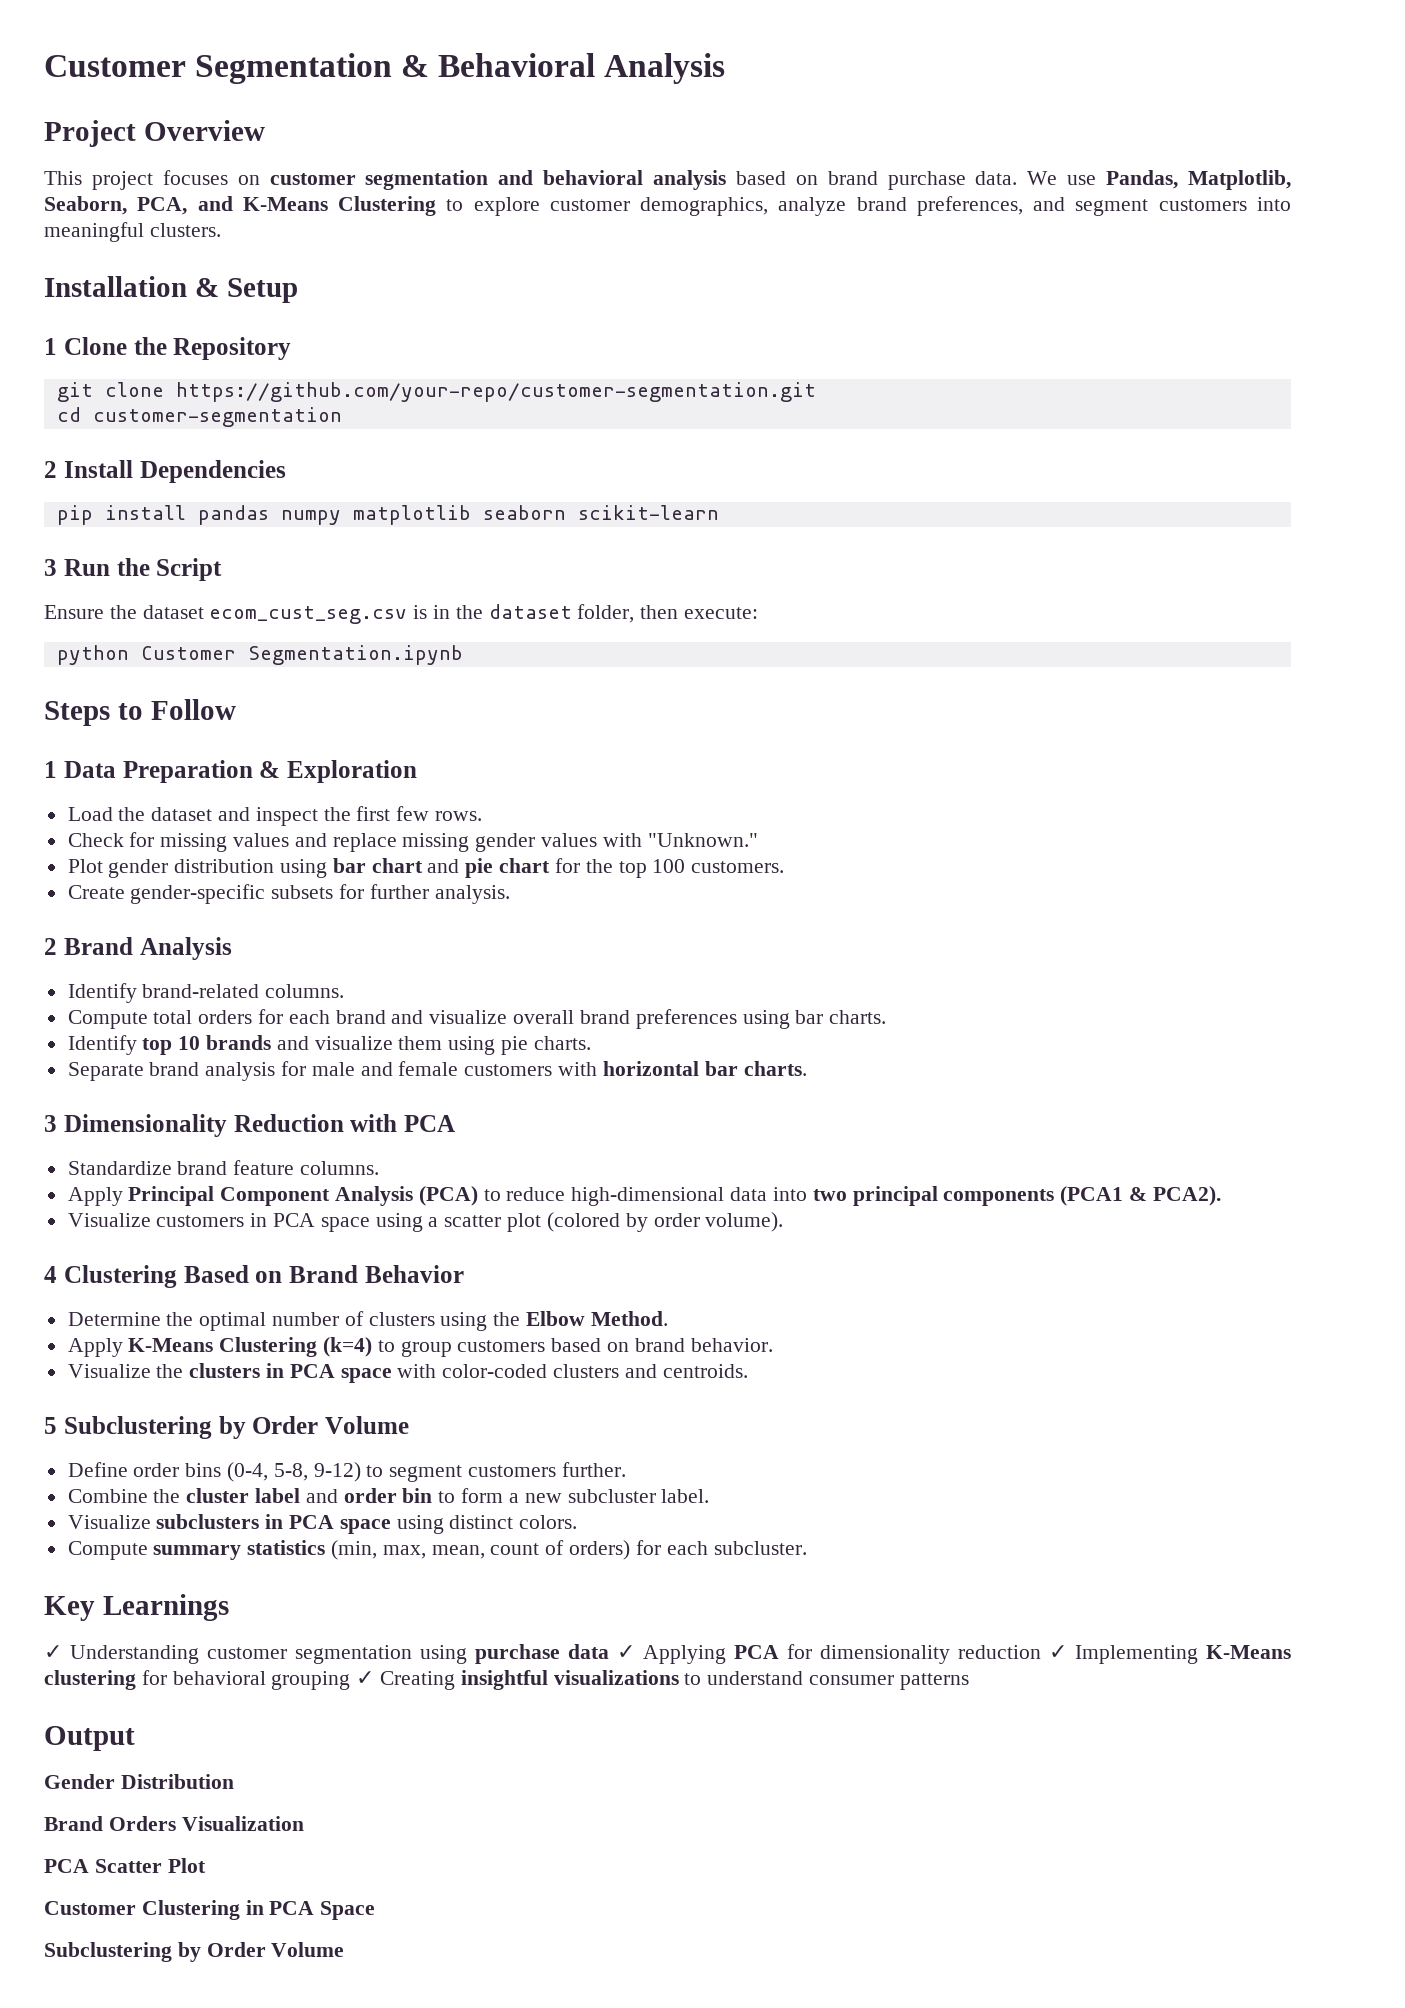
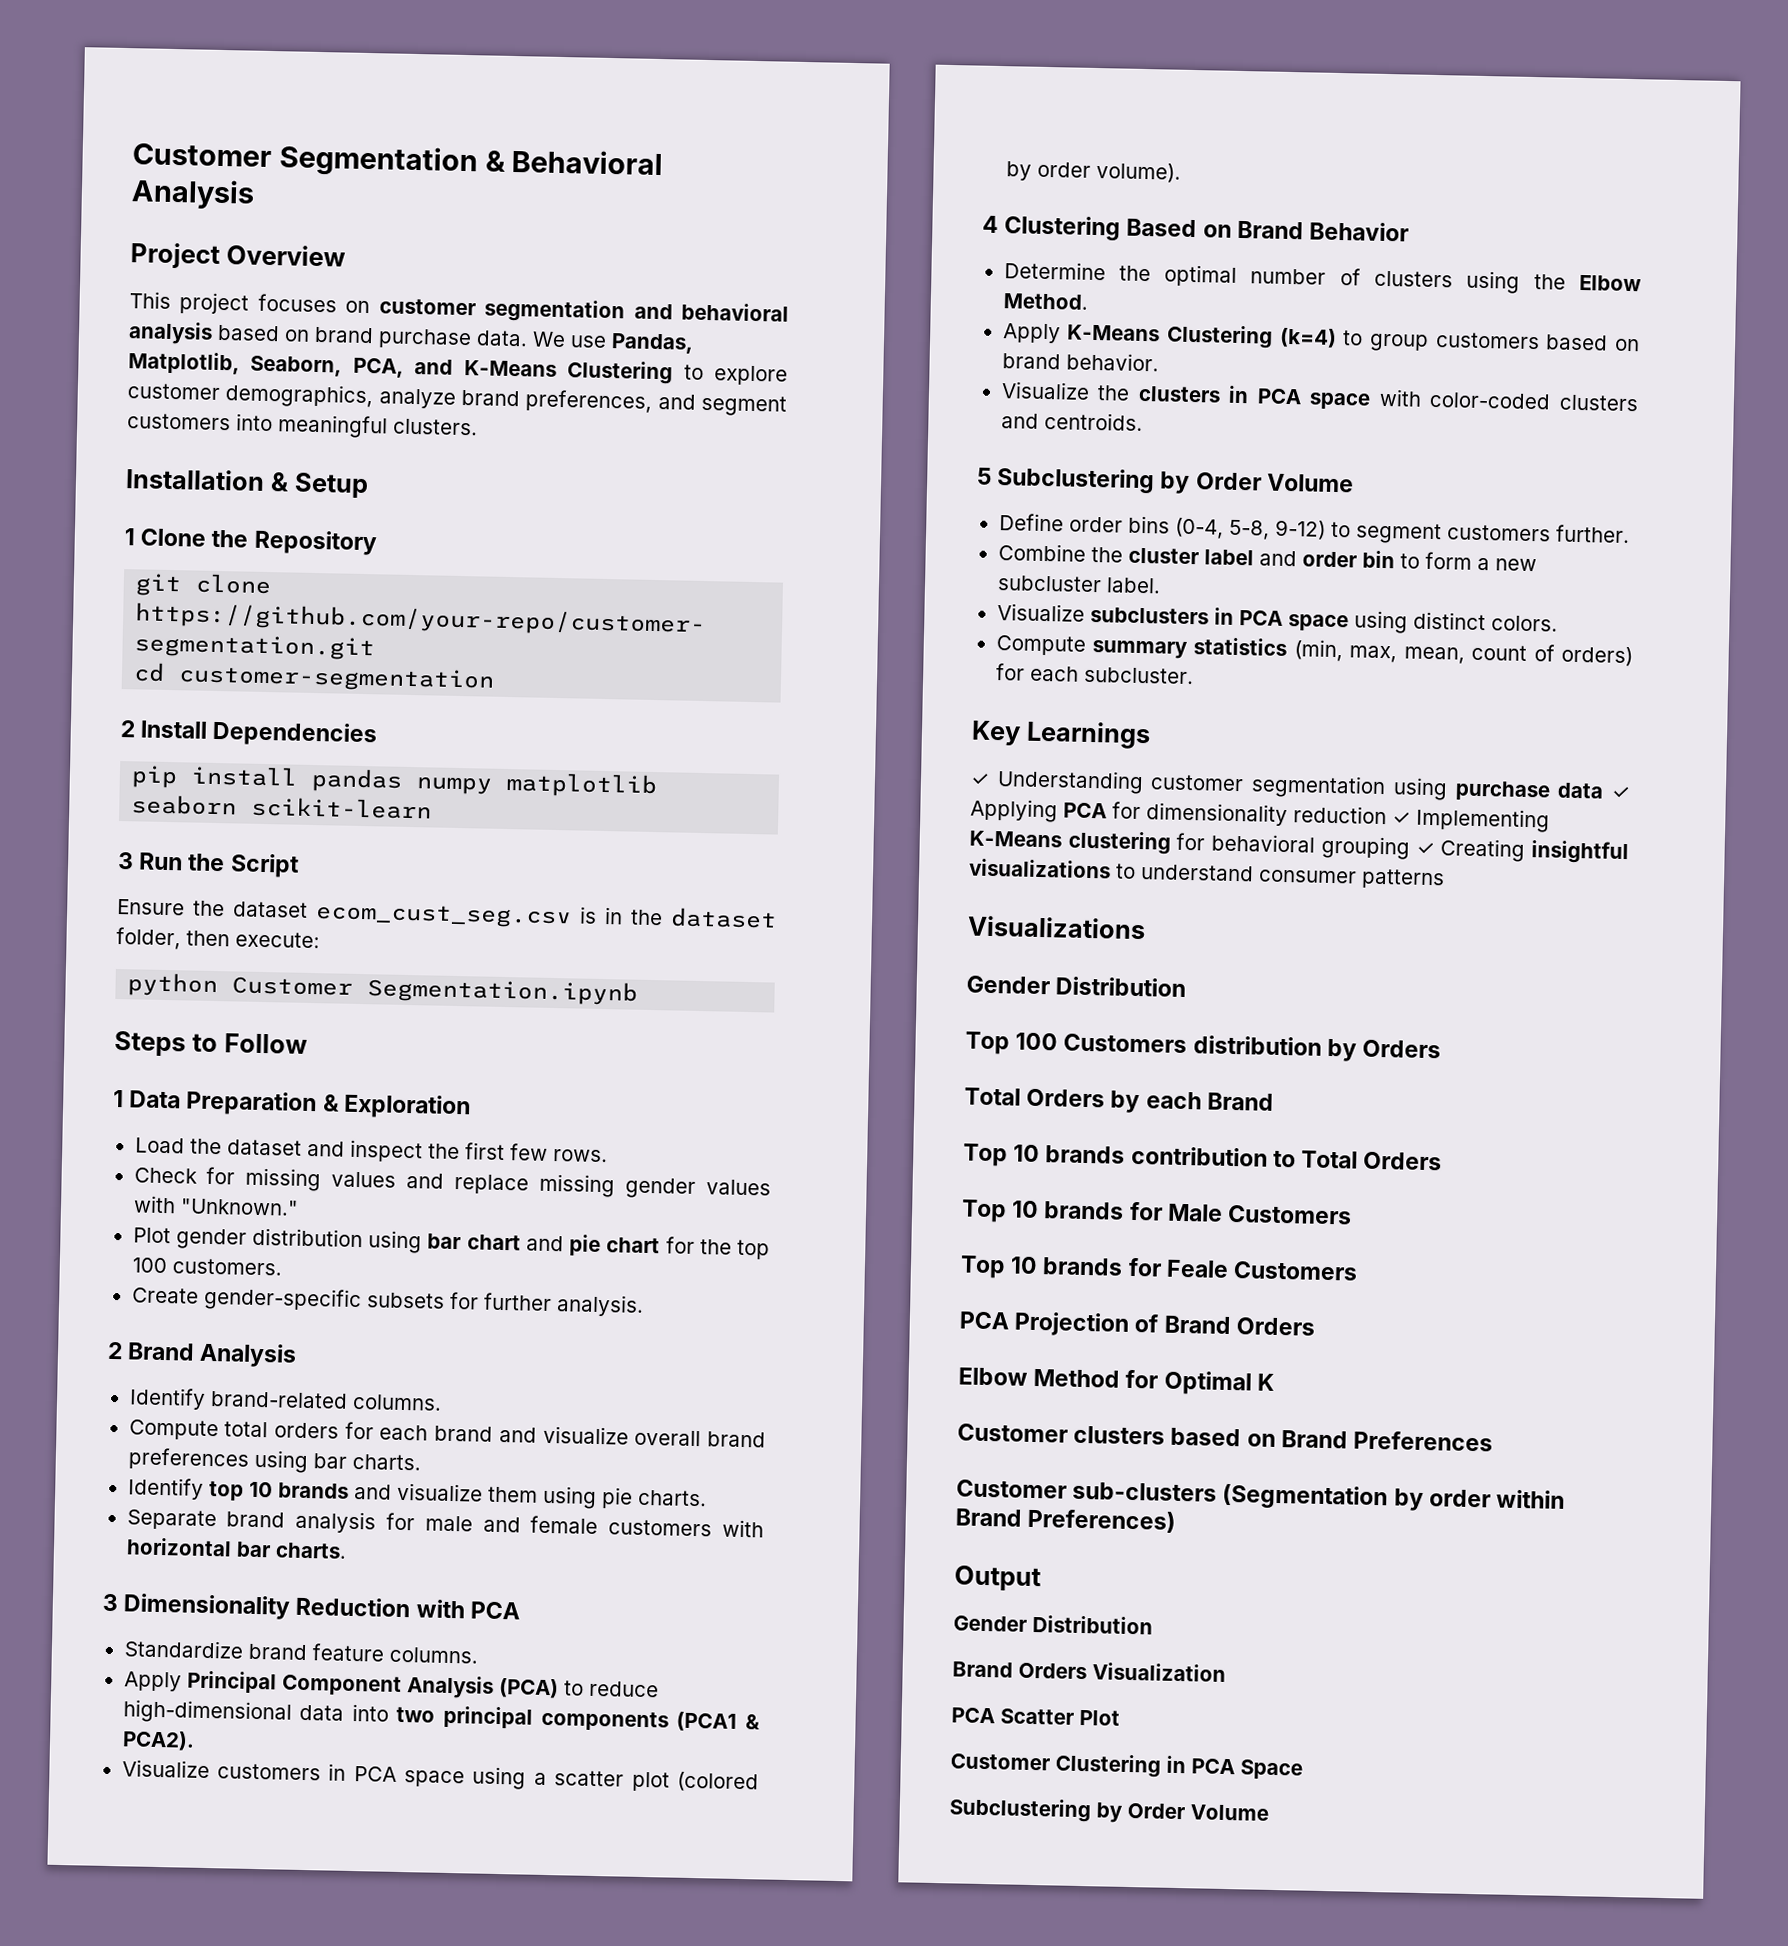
(969, 1681) none -> [967,915,1146,940] [966,975,1187,998] [965,1031,1442,1062] [964,1087,1274,1114] [963,1143,1443,1171] [961,1199,1353,1225] [960,1255,1359,1281] [959,1311,1315,1337] [958,1367,1275,1396] [957,1423,1494,1452] [956,1479,1566,1512] [955,1508,1177,1533] // Visualizations // Gender Distribution // Top 100 Customers distribution by Orders // Total Orders by each Brand // Top 10 brands contribution to Total Orders // Top 10 brands for Male Customers // Top 10 brands for Feale Customers // PCA Projection of Brand Orders // Elbow Method for Optimal K // Customer clusters based on Brand Preferences // Customer sub-clusters (Segmentation by order within Brand Preferences)

